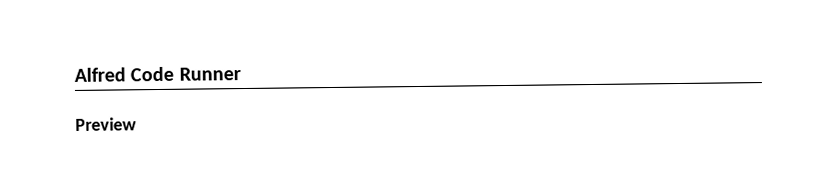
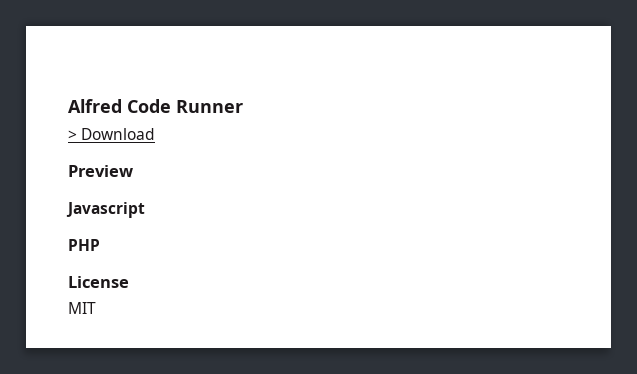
(241, 74) none -> [68,128,156,140] // > Download
(137, 124) none -> [66,202,145,218] [68,239,100,251] [68,276,129,288] [68,302,96,314] // Javascript // PHP // License // MIT

